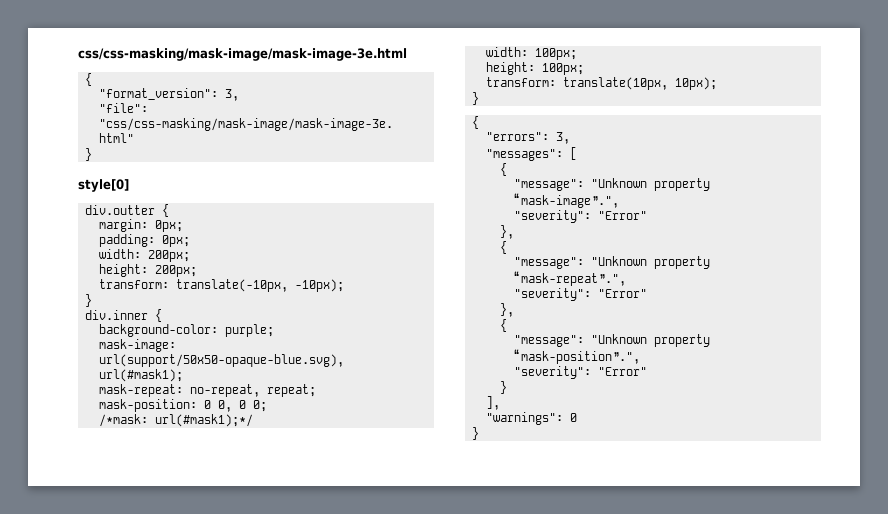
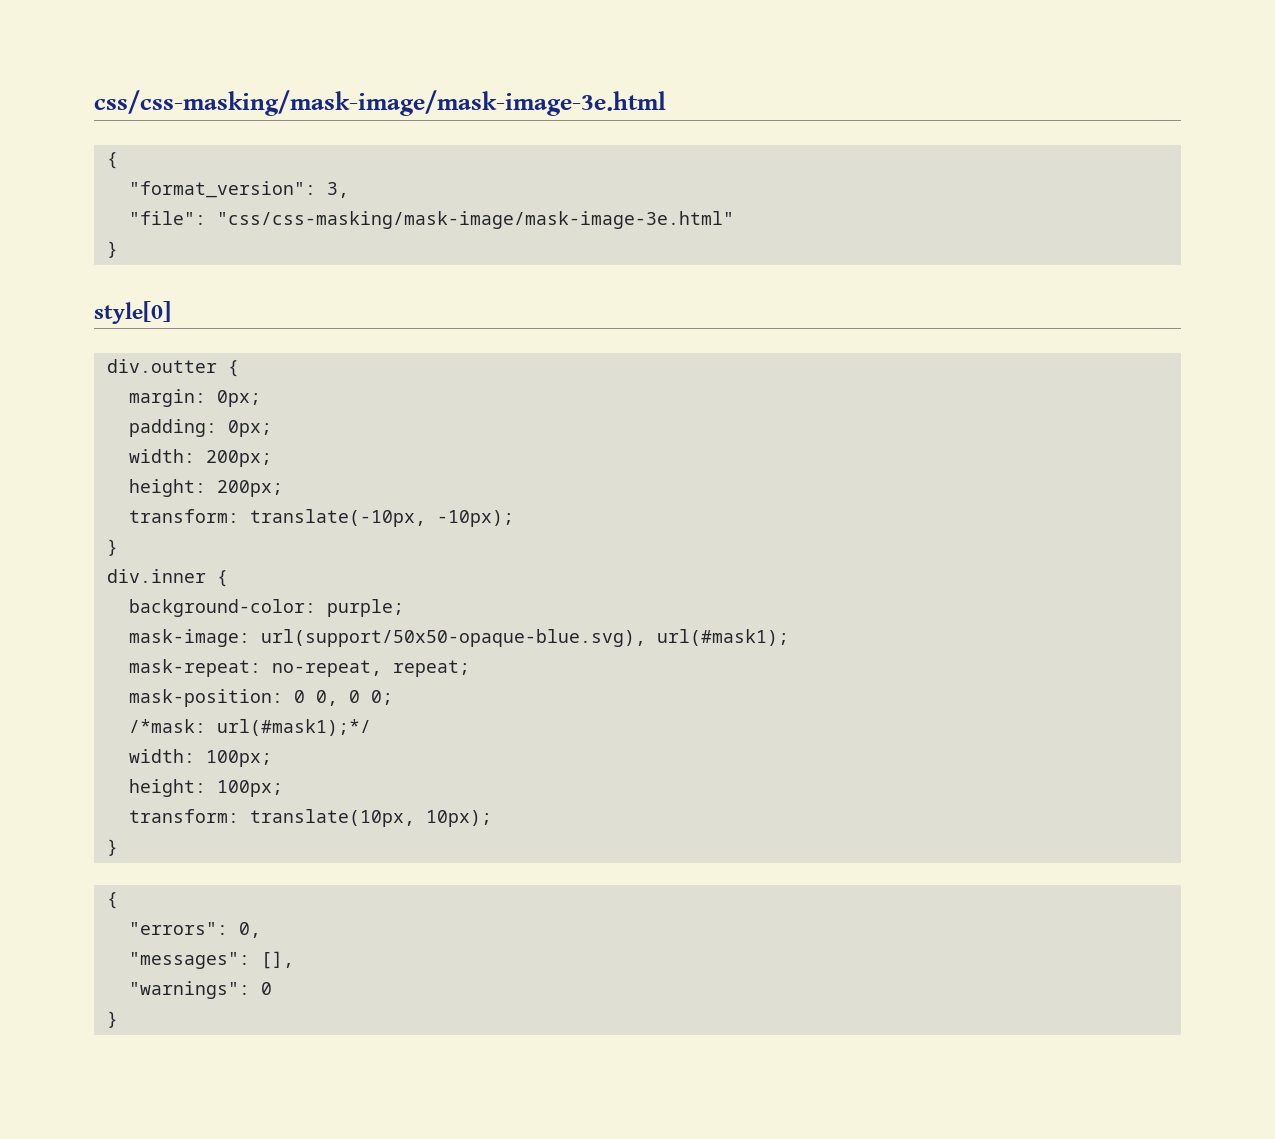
[555,132,570,144] 3, -> [238,922,261,938] 0,
[569,147,577,160] [499,163,507,176] [513,178,710,191] [513,193,619,208] [513,210,647,223] [499,225,514,239] [499,241,507,254] [513,256,710,269] [513,271,626,286] [513,288,647,301] [499,303,514,317] [499,319,507,332] [513,334,710,347] [513,349,640,364] [513,366,647,379] [499,381,507,394] [485,396,500,410] [ // { // "message": "Unknown property “mask-image”.", // "severity": "Error" // }, // { // "message": "Unknown property “mask-repeat”.", // "severity": "Error" // }, // { // "message": "Unknown property “mask-position”.", // "severity": "Error" // } // ], -> [260,951,294,969] [],

